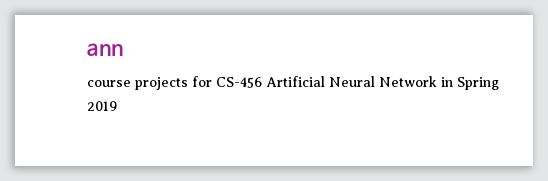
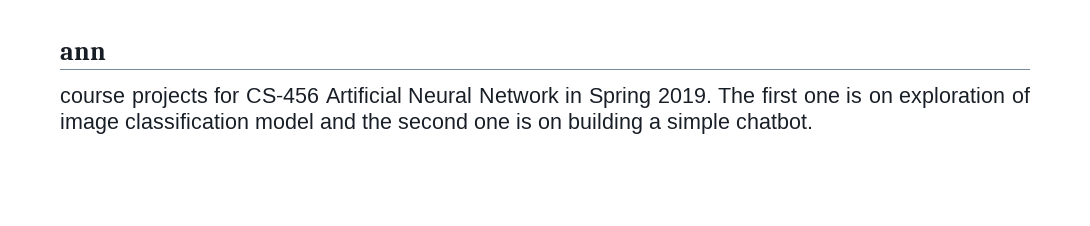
[87,101,117,111] 2019 -> [657,87,1030,108] [60,113,813,134] 2019. The first one is on exploration of image classification model and the second one is on building a simple chatbot.

